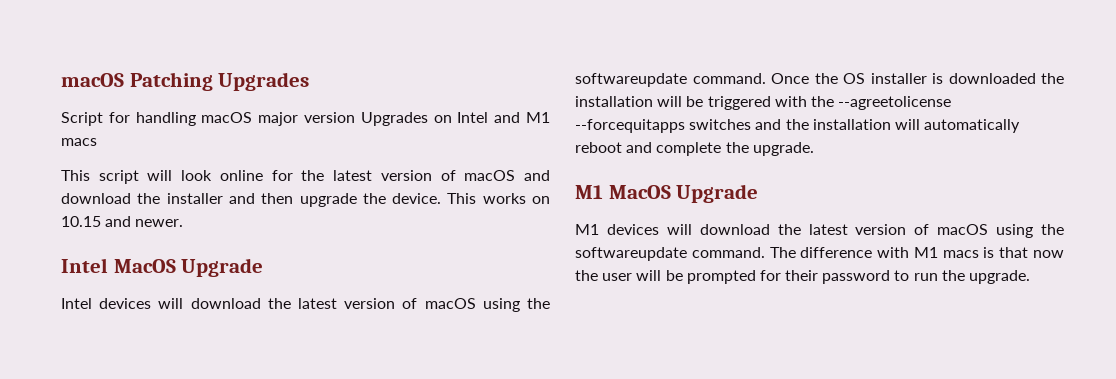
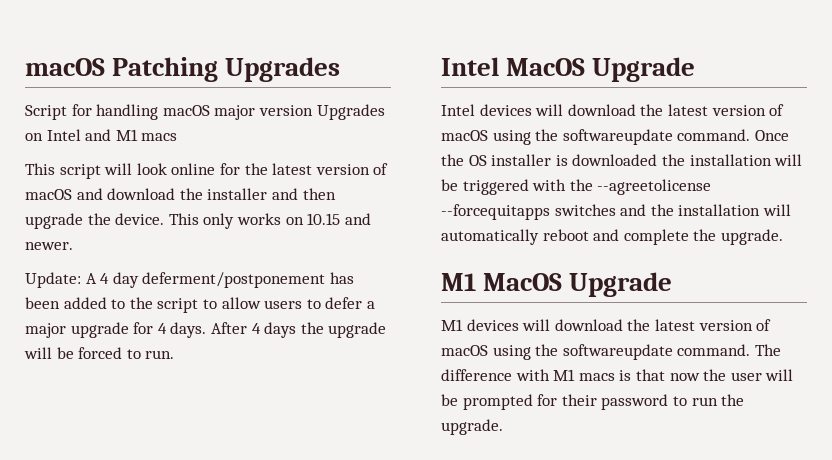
(477, 198) none -> [203,213,235,229] only
(184, 223) none -> [25,272,354,288] [25,297,375,313] [25,322,387,338] [24,347,175,359] // Update: A 4 day deferment/postponement has been added to the script to allow users to defer a major upgrade for 4 days. After 4 days the upgrade will be forced to run.

